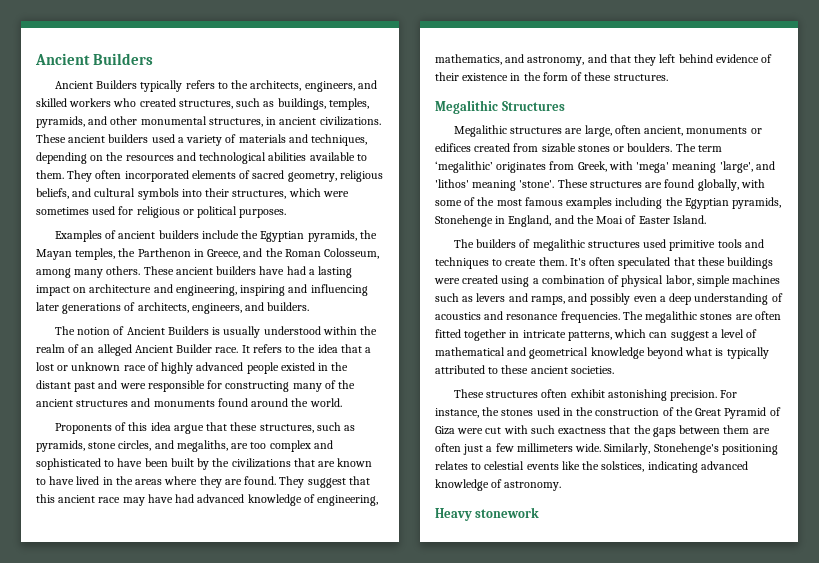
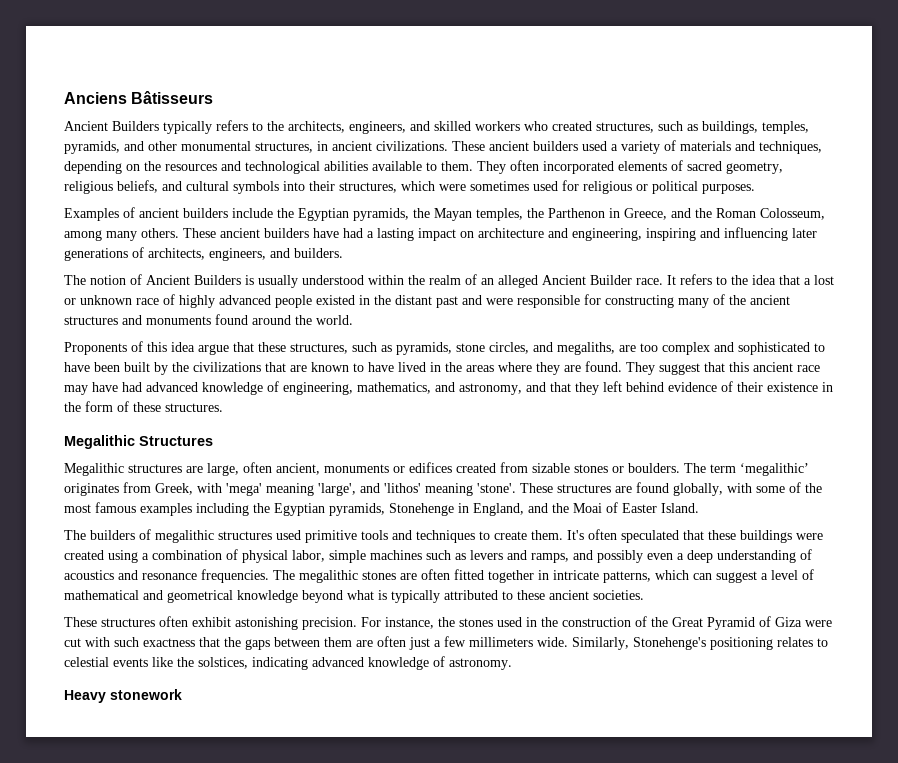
[35,53,153,65] Ancient Builders -> [64,91,214,104] Anciens Bâtisseurs

